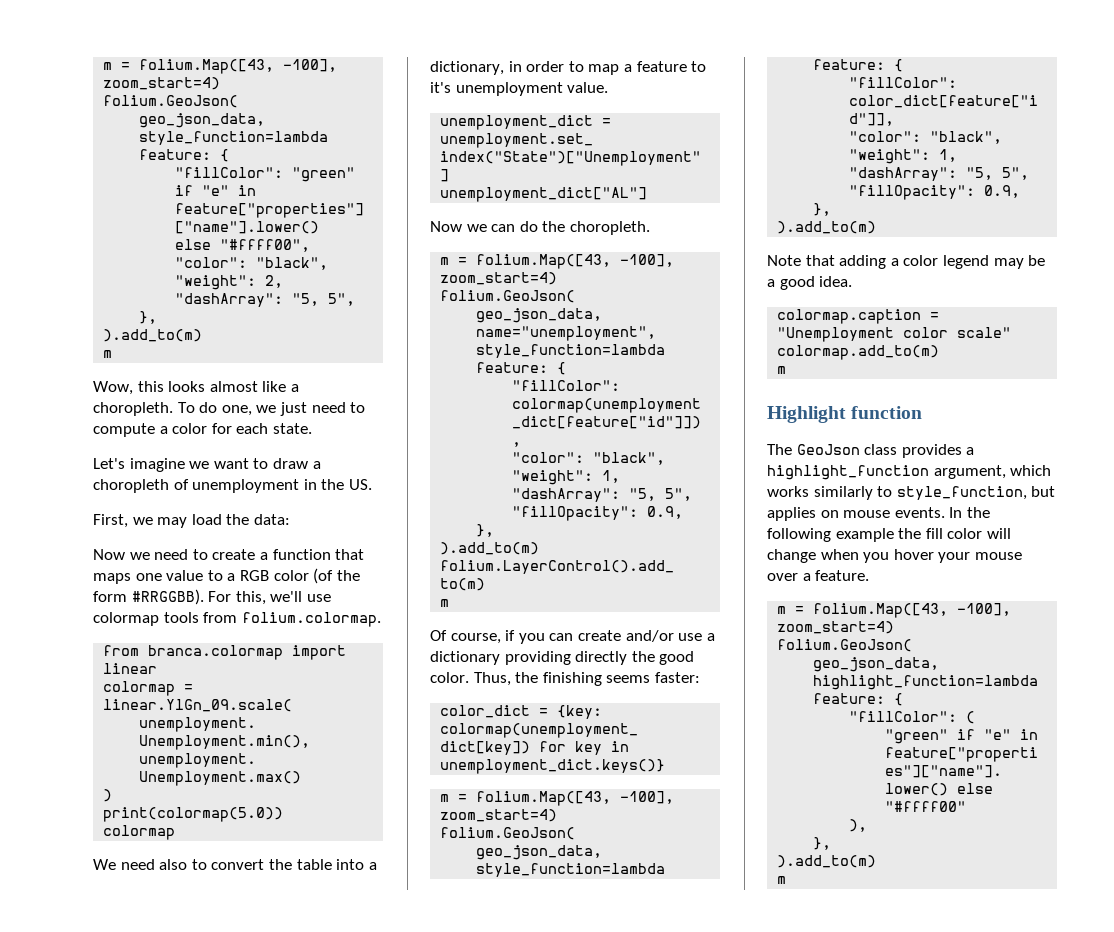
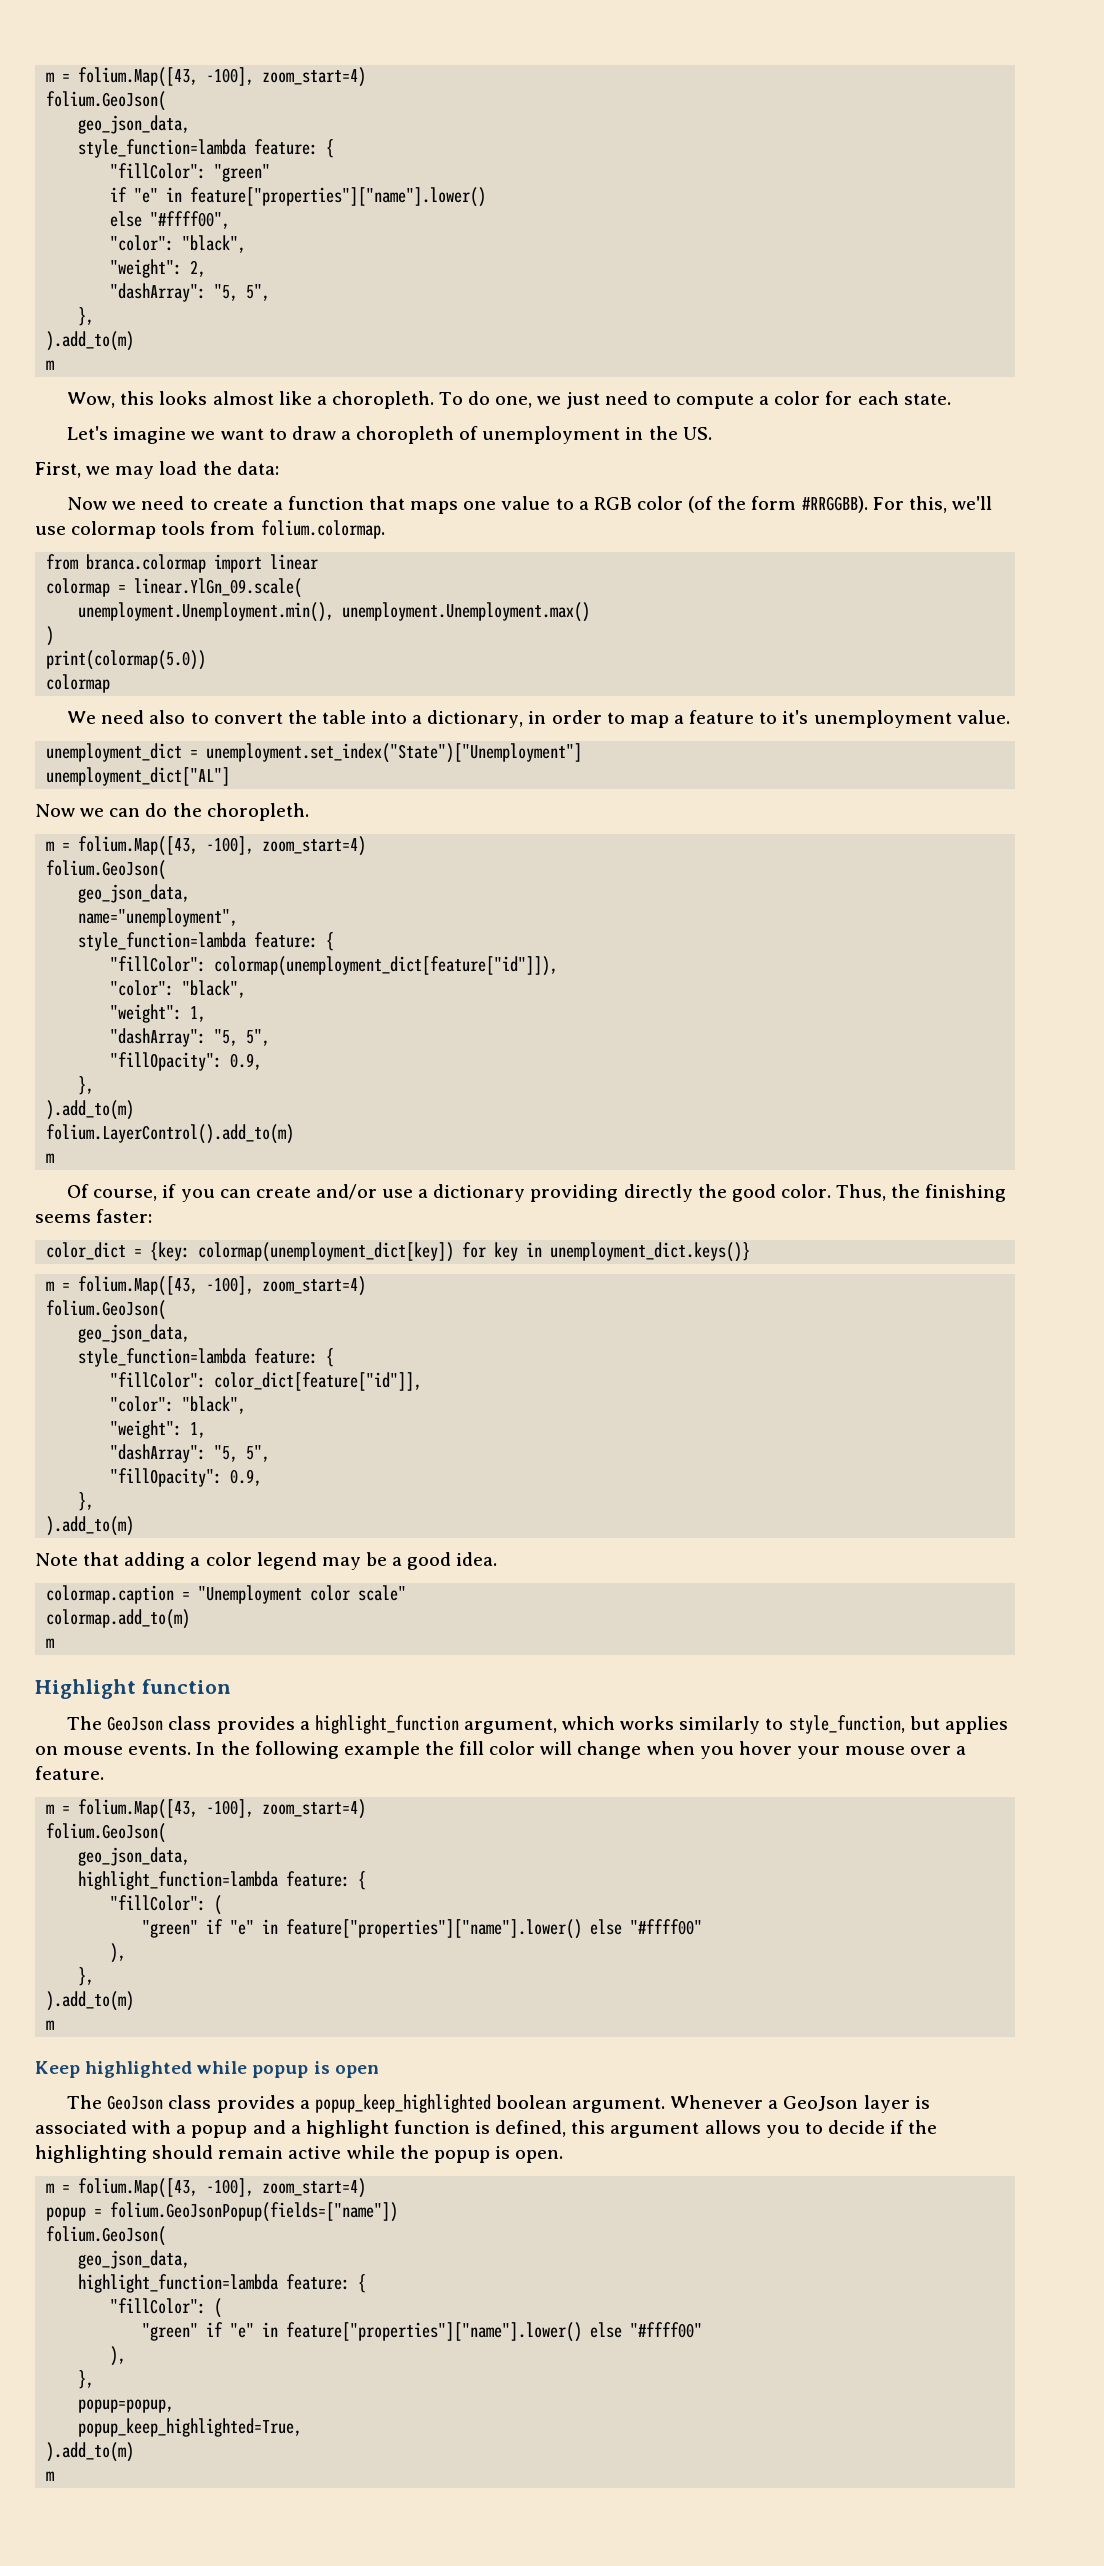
(787, 880) none -> [35,2061,379,2078] [67,2094,930,2113] [35,2120,938,2138] [35,2145,564,2163] [46,2178,367,2198] [46,2202,399,2222] [46,2226,167,2246] [78,2250,191,2269] [78,2274,367,2293] [110,2298,223,2318] [142,2322,703,2342] [110,2346,127,2366] [78,2370,95,2389] [78,2399,175,2413] [78,2418,303,2437] [46,2442,135,2462] [46,2471,55,2481] // Keep highlighted while popup is open // The GeoJson class provides a popup_keep_highlighted boolean argument. Whenever a GeoJson layer is associated with a popup and a highlight function is defined, this argument allows you to decide if the highlighting should remain active while the popup is open. // m = folium.Map([43, -100], zoom_start=4) // popup = folium.GeoJsonPopup(fields=["name"]) // folium.GeoJson( // geo_json_data, // highlight_function=lambda feature: { // "fillColor": ( // "green" if "e" in feature["properties"]["name"].lower() else "#ffff00" // ), // }, // popup=popup, // popup_keep_highlighted=True, // ).add_to(m) // m

